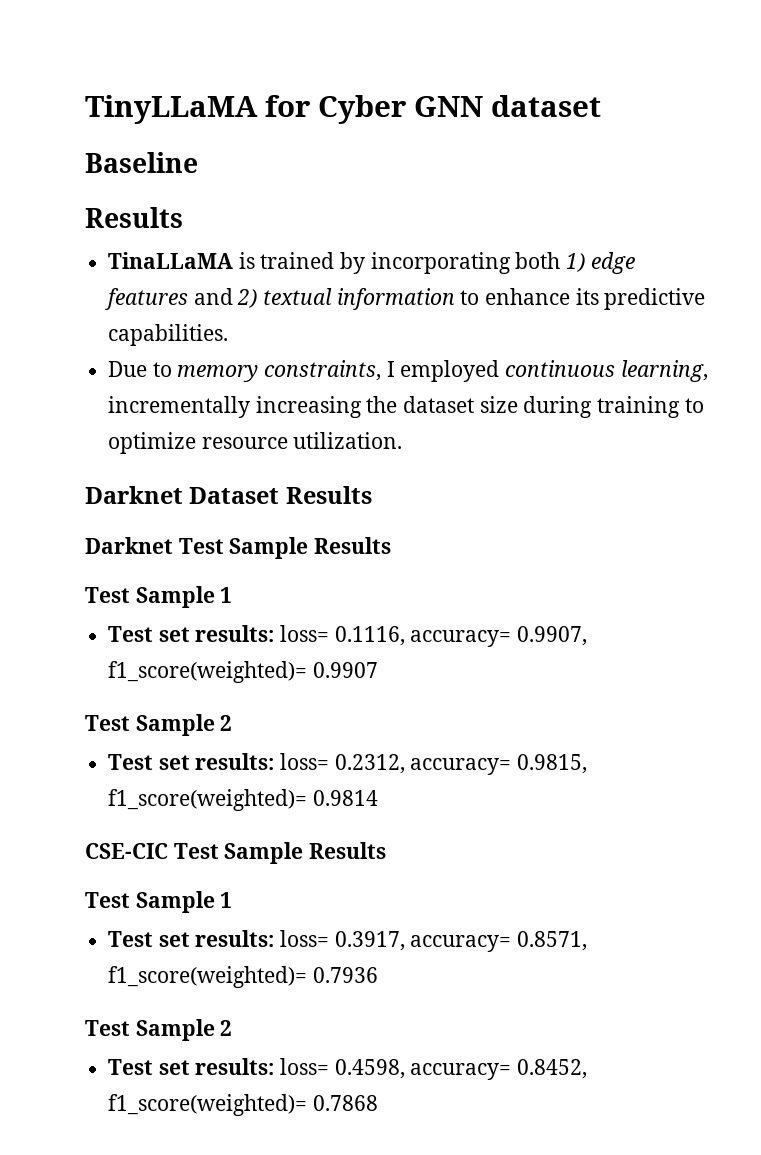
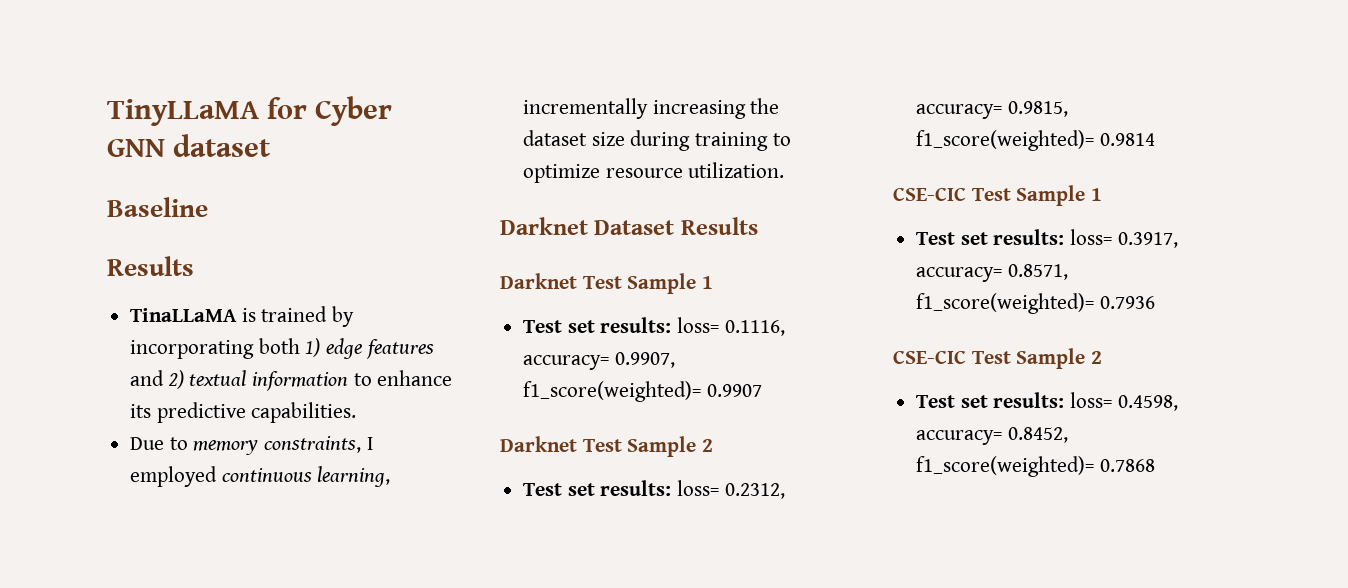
[314,537,392,554] [85,586,215,608] Results // Test Sample -> (697, 283) none
(378, 670) none -> [500,436,577,452] Darknet
[309,842,387,859] [85,891,215,913] Results // Test Sample -> (1086, 195) none
(378, 975) none -> [893,351,966,364] CSE-CIC

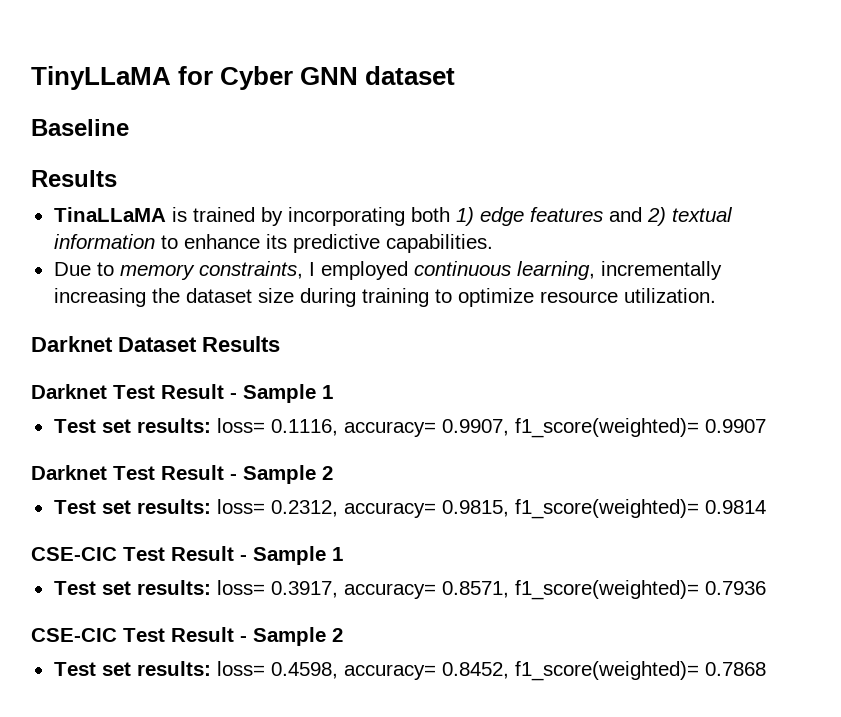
(622, 282) none -> [161,384,237,399] Result -
(622, 445) none -> [161,465,237,480] Result -
(1011, 194) none -> [171,546,247,561] Result -
(1011, 357) none -> [171,627,247,642] Result -

